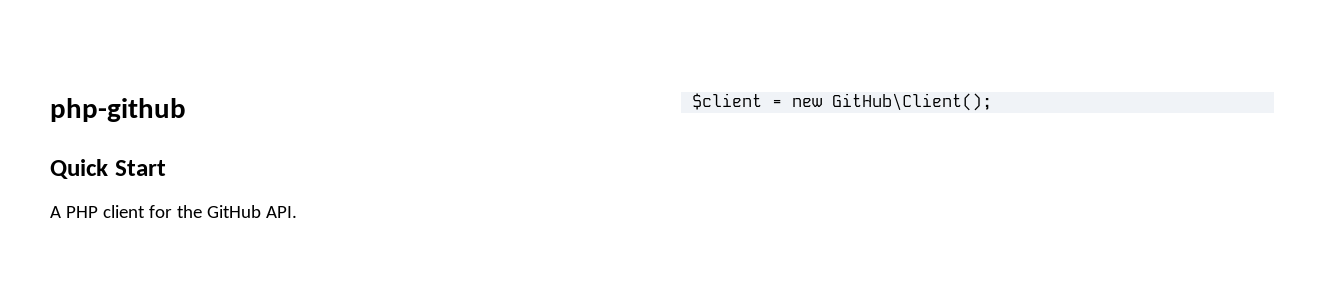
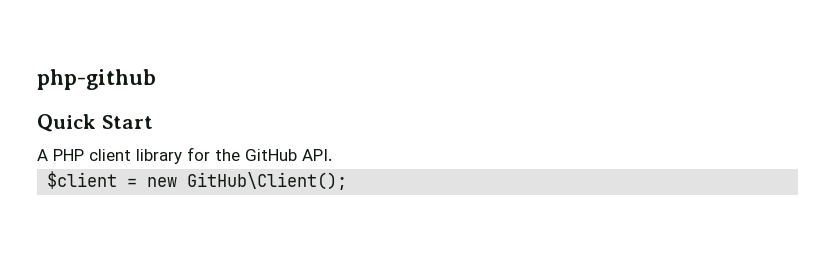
(145, 211) none -> [136,149,182,164] library

